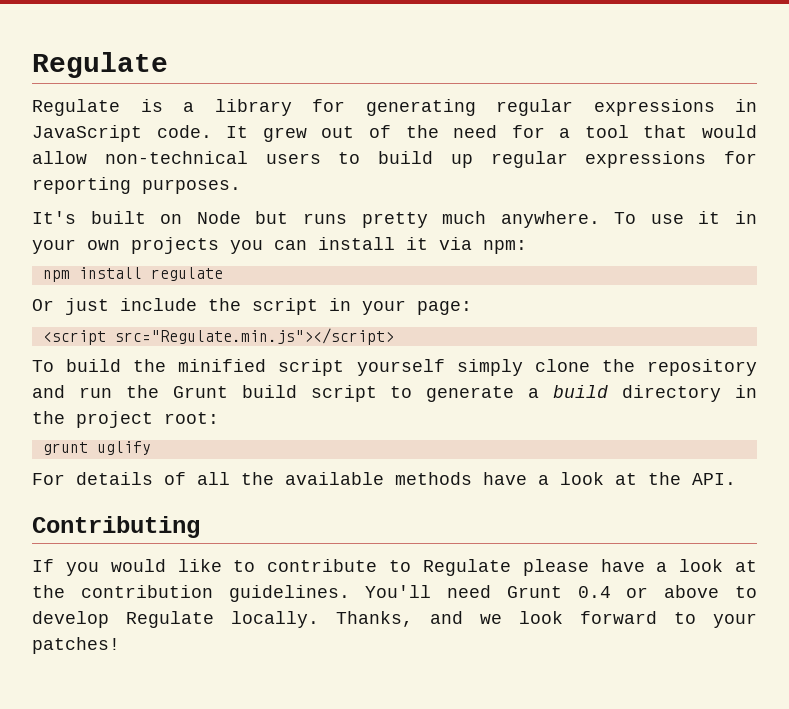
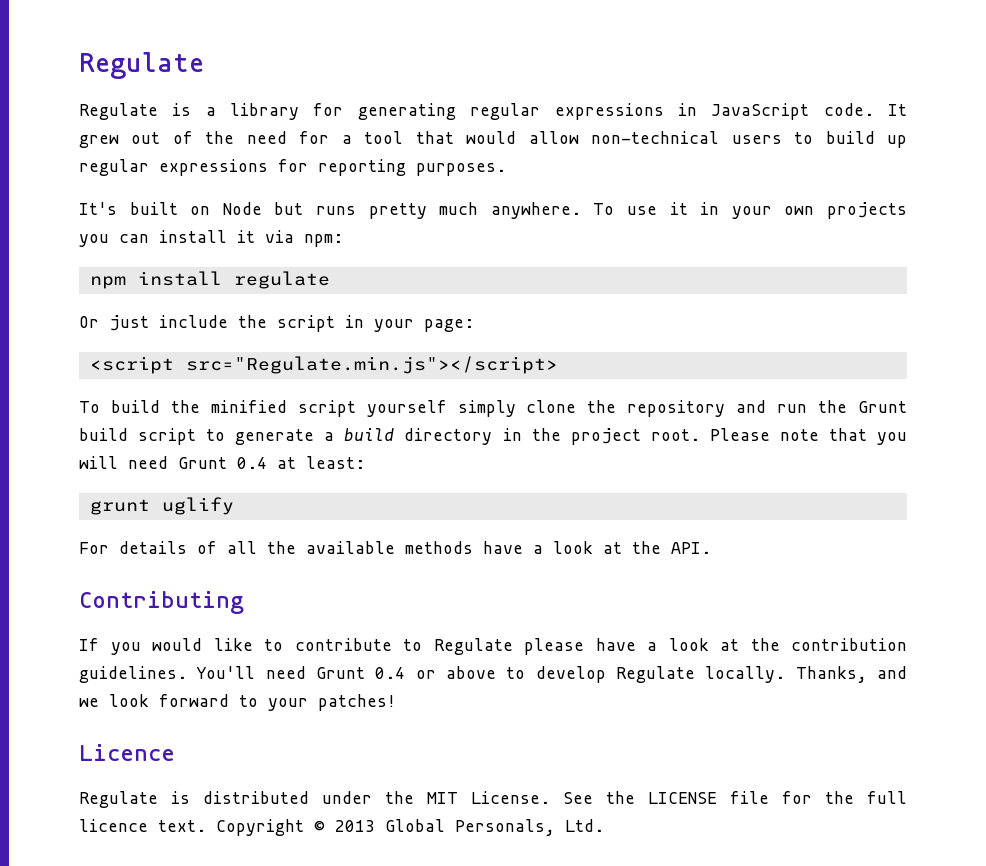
[164,412,219,424] root: -> [650,428,907,445] [79,456,365,469] root. Please note that you will need Grunt 0.4 at least:
(120, 645) none -> [79,744,175,761] [79,791,907,808] [79,819,604,836] // Licence // Regulate is distributed under the MIT License. See the LICENSE file for the full licence text. Copyright © 2013 Global Personals, Ltd.

